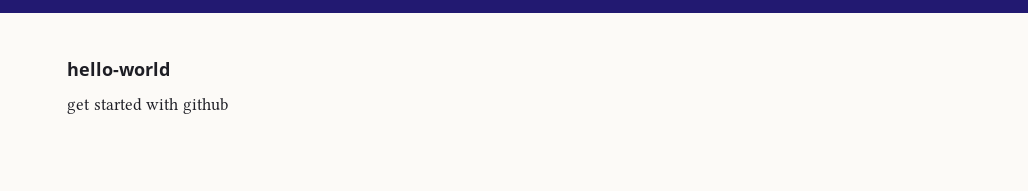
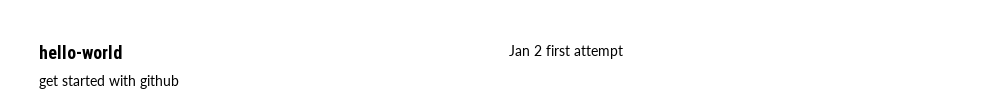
(228, 106) none -> [509,45,623,59] // Jan 2 first attempt

